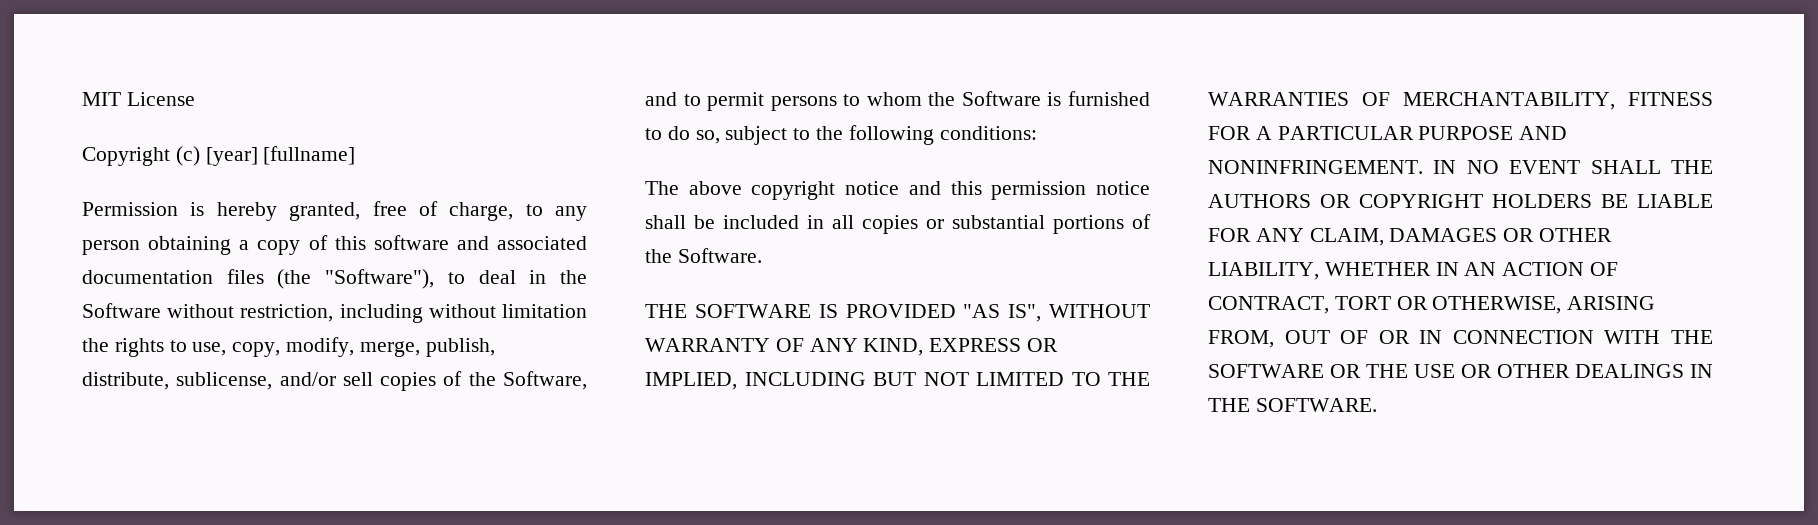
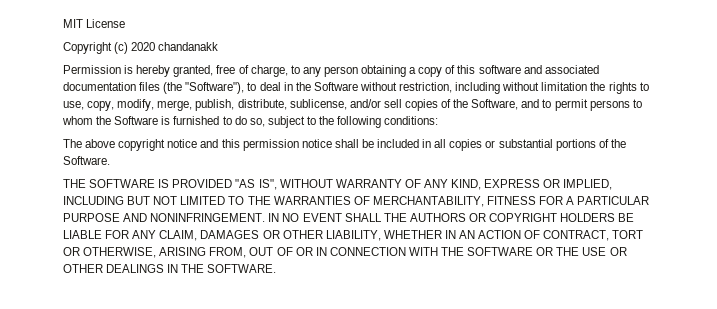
[205,146,356,166] [year] [fullname] -> [131,42,219,51] 2020 chandanakk

